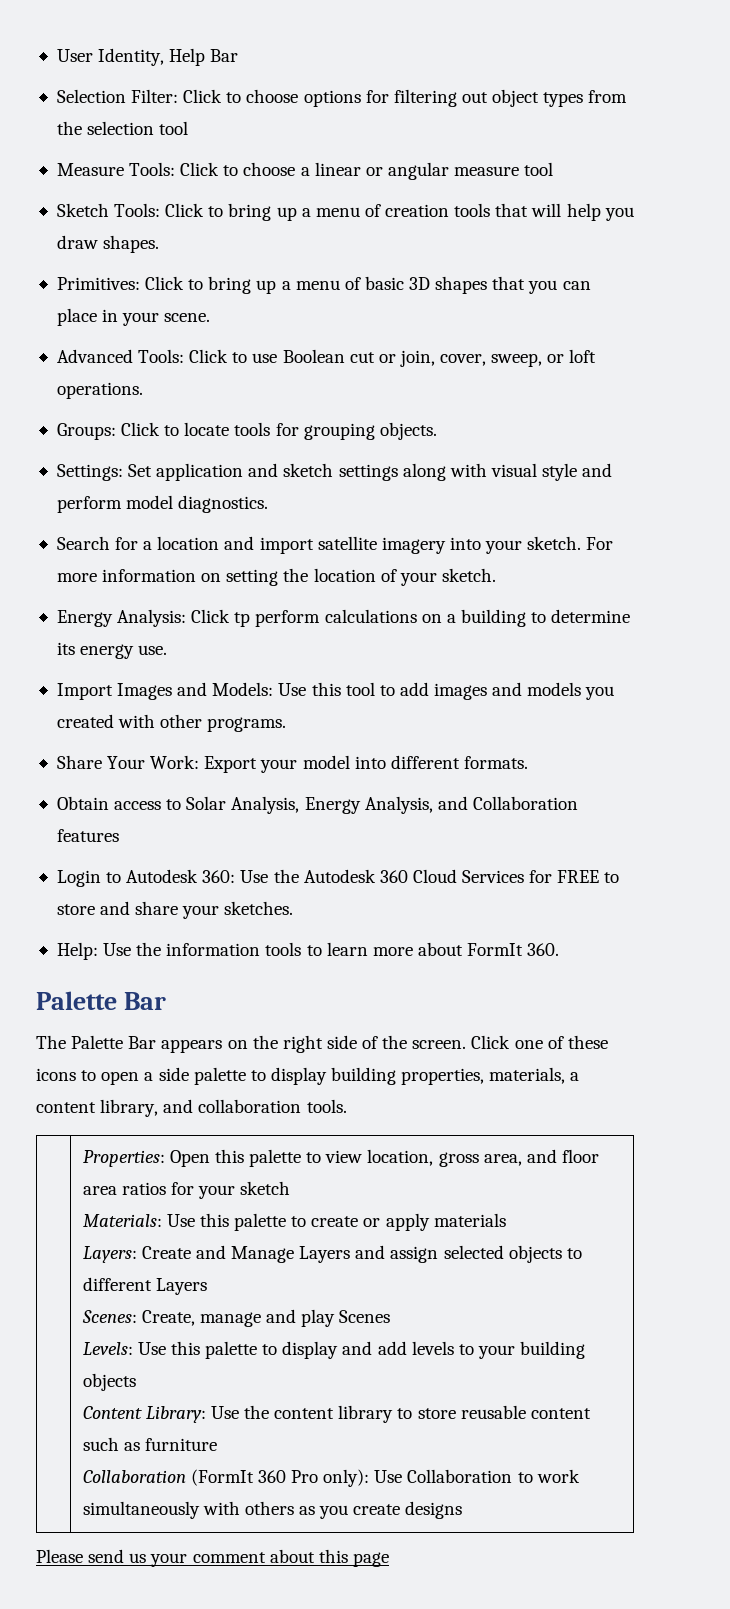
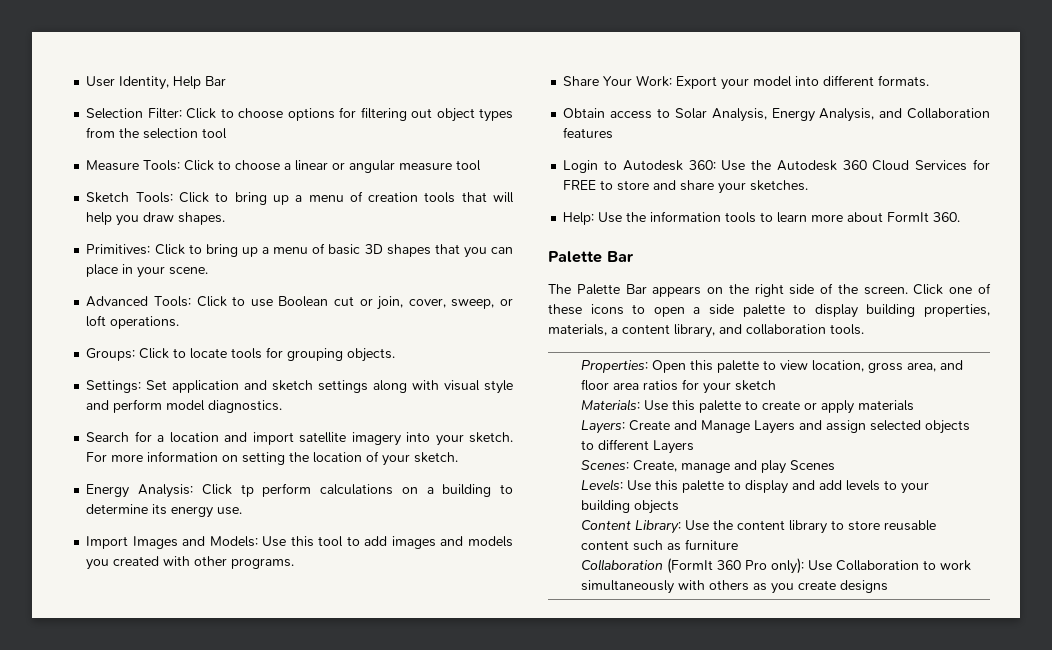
[36,1549,389,1567] // Please send us your comment about this page -> (888, 586) none

